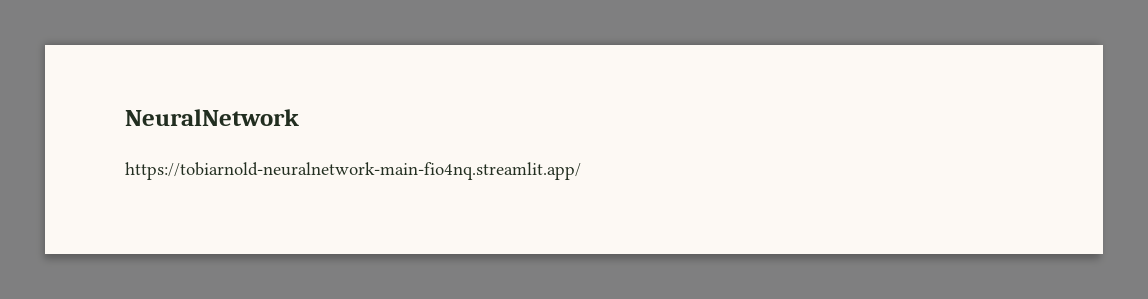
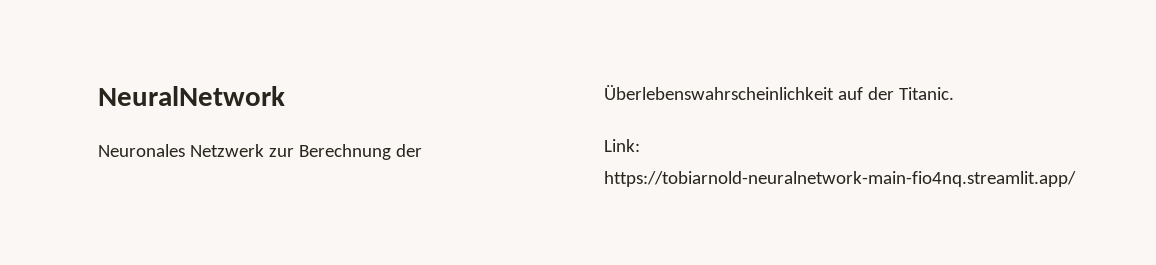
(299, 117) none -> [98,144,422,160] [604,85,954,100] [604,139,640,152] Neuronales Netzwerk zur Berechnung der Überlebenswahrscheinlichkeit auf der Titanic. // Link:

